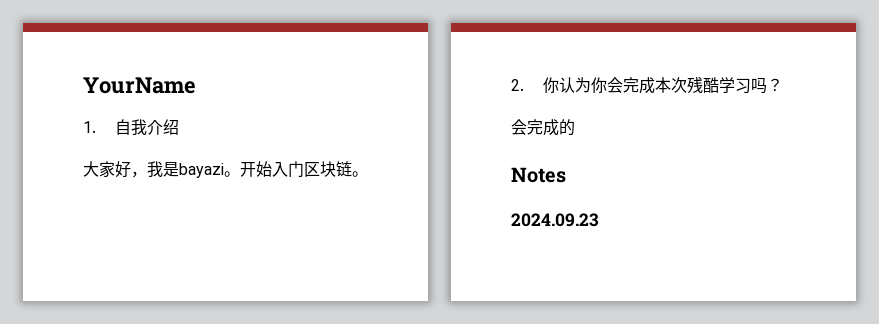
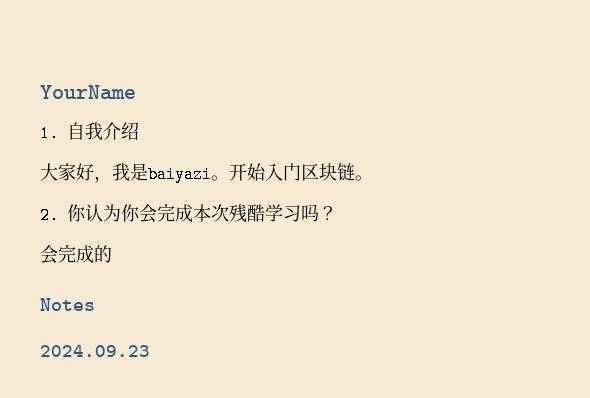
[179,163,224,178] bayazi -> [148,166,212,183] baiyazi

